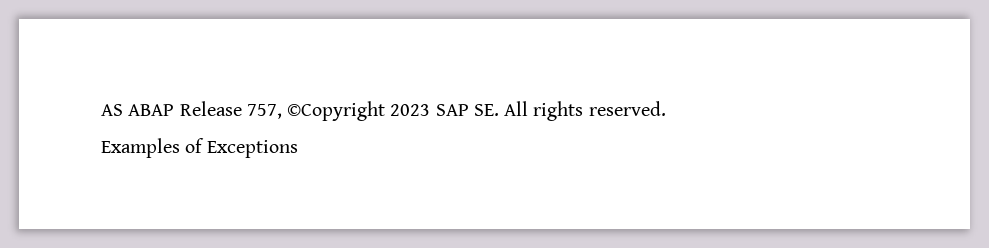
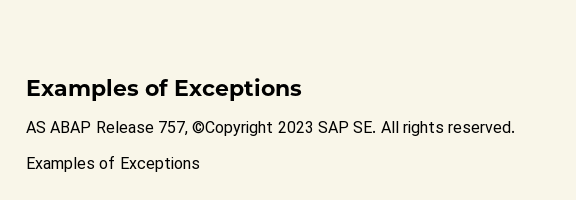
(101, 110) none -> [26,78,302,101] Examples of Exceptions //

